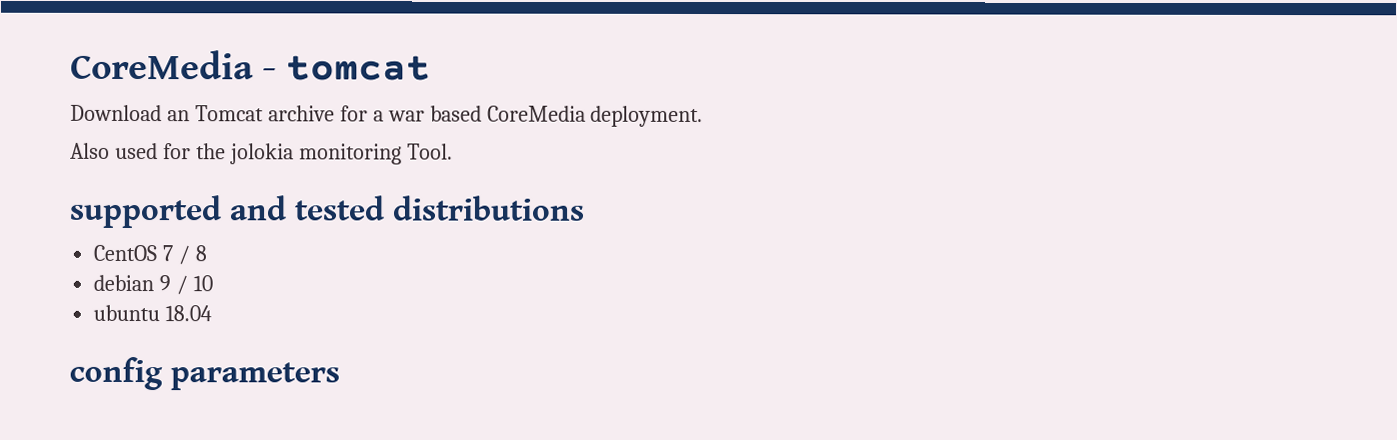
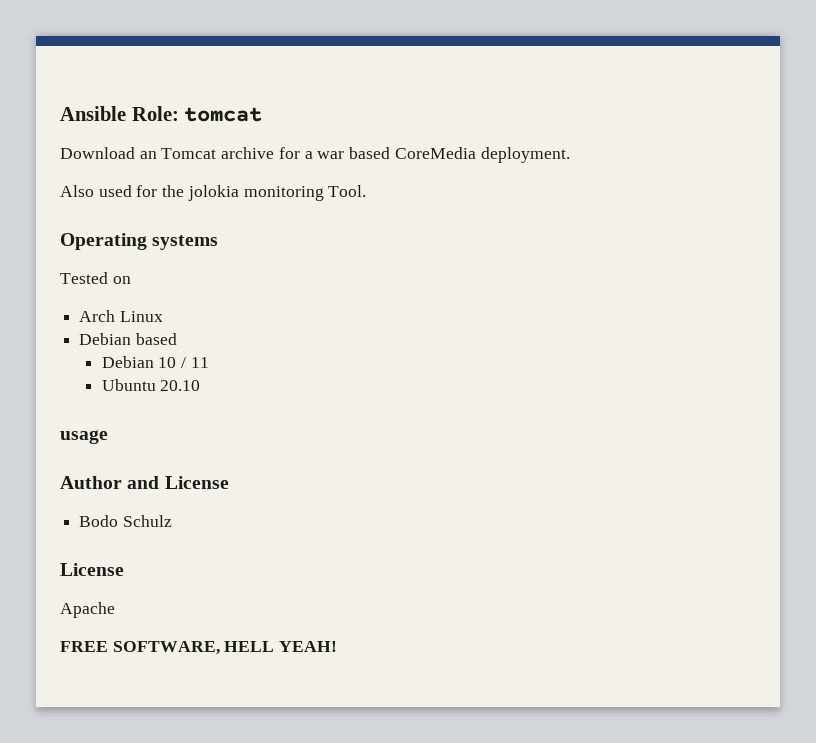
[70,49,278,80] CoreMedia - -> [60,106,179,121] Ansible Role:
[69,194,585,229] [93,244,208,265] [93,274,214,295] [93,304,213,322] [69,356,340,391] supported and tested distributions // CentOS 7 / 8 // debian 9 / 10 // ubuntu 18.04 // config parameters -> [60,233,219,250] [60,272,131,284] [79,310,163,322] [79,333,177,345] [101,356,209,368] [101,379,201,391] [60,430,108,444] [60,476,229,489] [79,515,172,527] [60,563,124,576] [60,602,115,618] [60,641,338,655] Operating systems // Tested on // Arch Linux // Debian based // Debian 10 / 11 // Ubuntu 20.10 // usage // Author and License // Bodo Schulz // License // Apache // FREE SOFTWARE, HELL YEAH!

